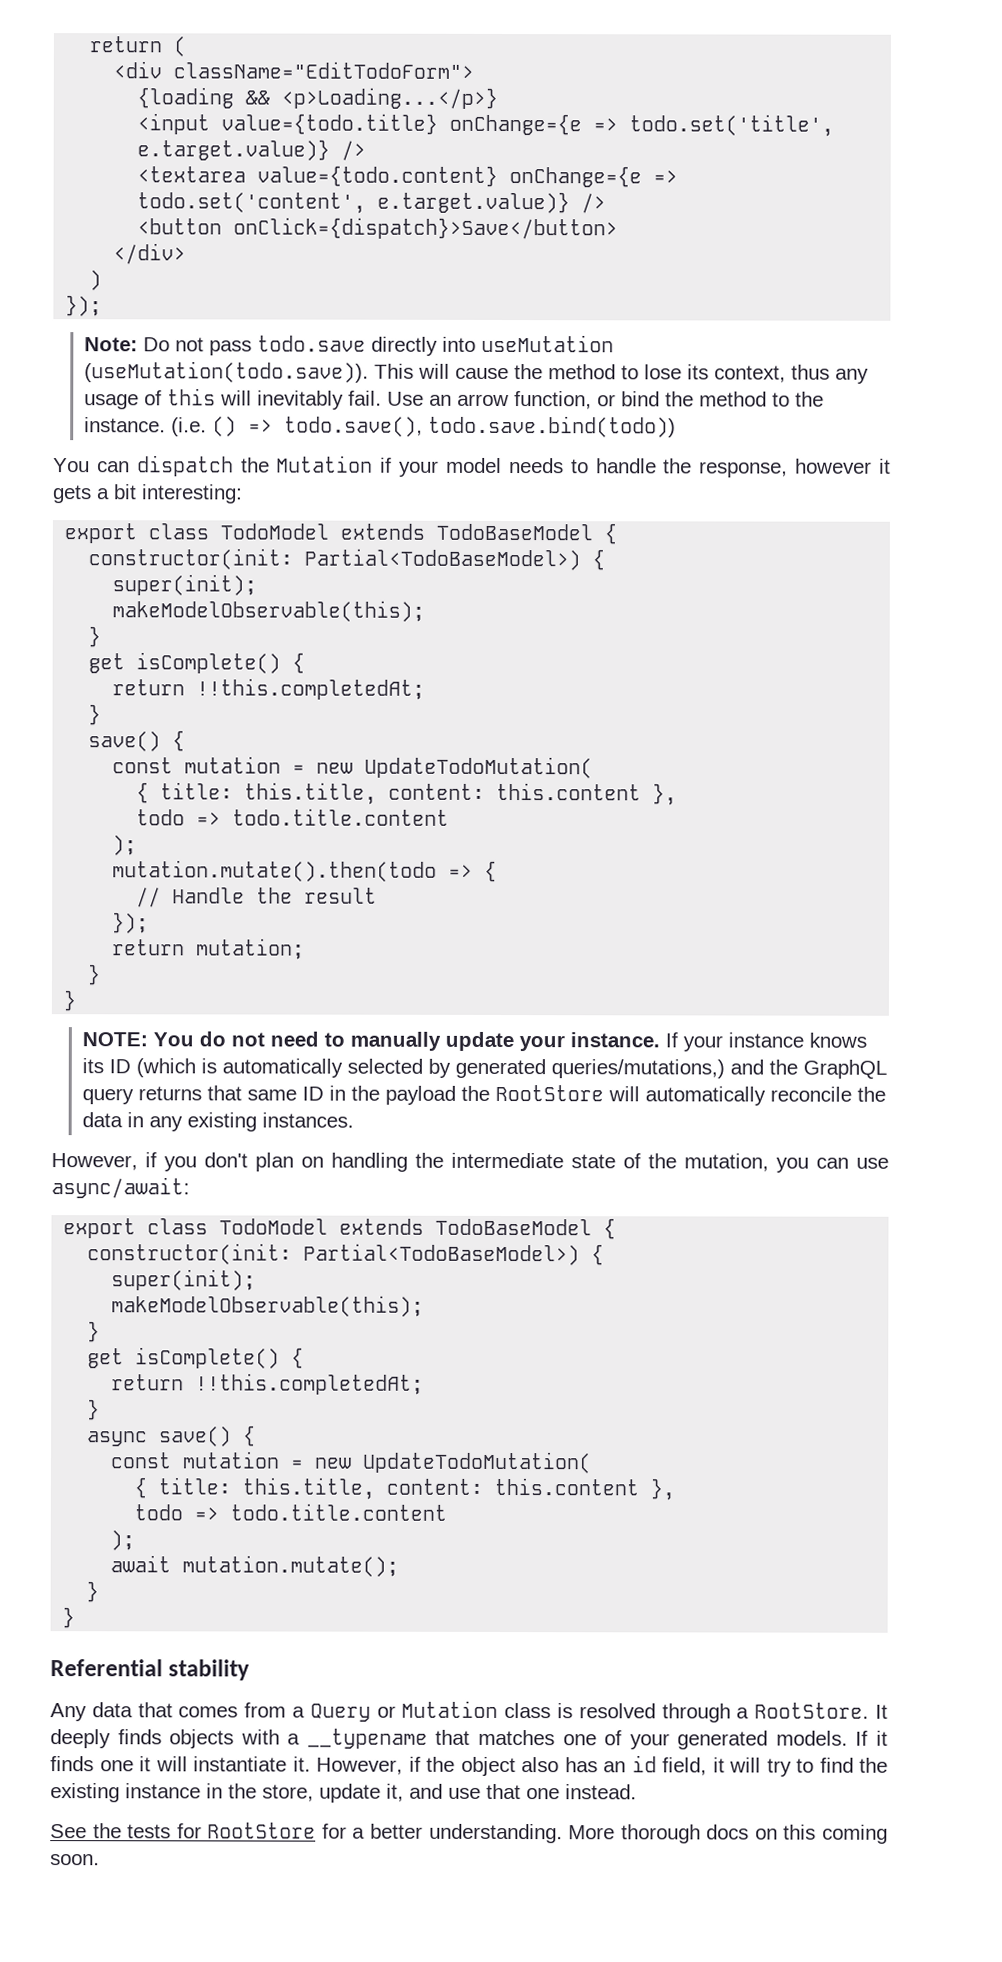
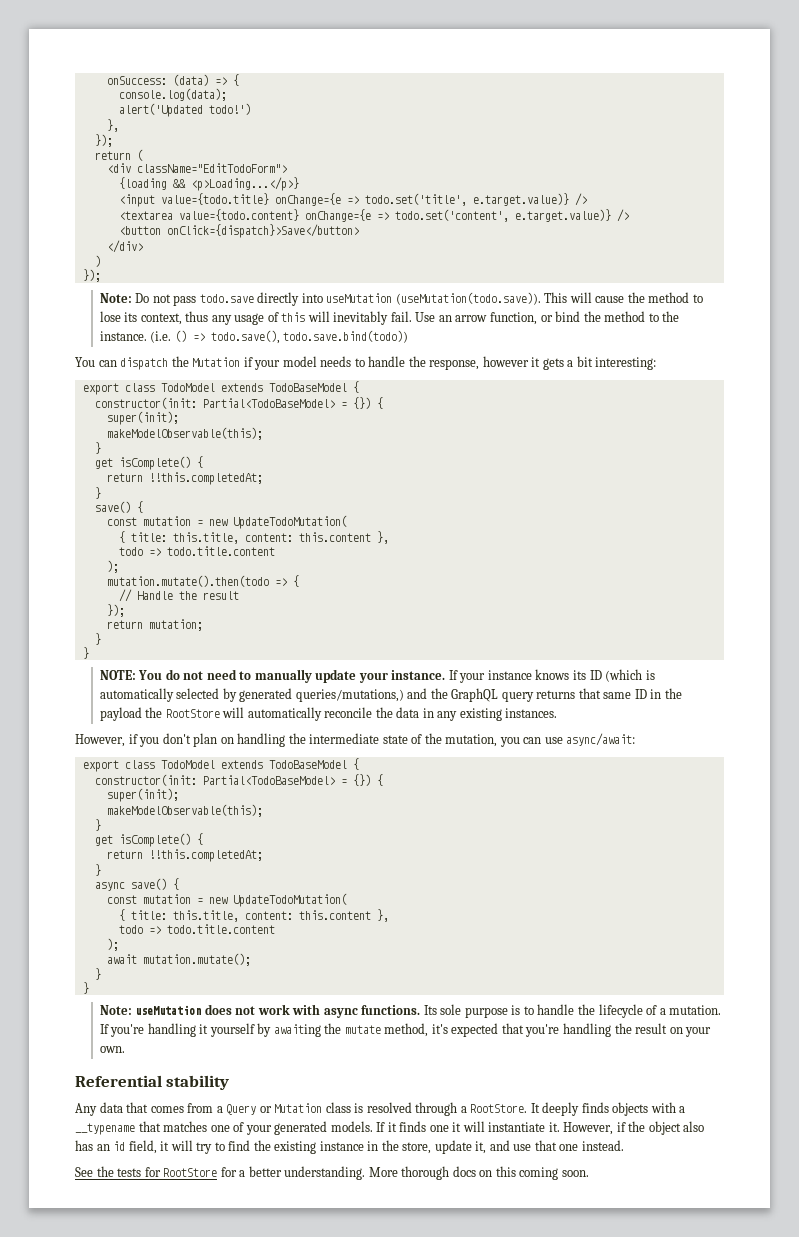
(89, 44) none -> [106,74,239,86] [118,88,227,101] [118,103,251,117] [106,119,119,132] [94,134,113,147] onSuccess: (data) => { // console.log(data); // alert('Updated todo!') // }, // }); //
[304,548,582,571] Partial<TodoBaseModel>) -> [202,397,371,409] Partial<TodoBaseModel> = {})
[303,1243,581,1266] Partial<TodoBaseModel>) -> [202,774,371,786] Partial<TodoBaseModel> = {})
(76, 1618) none -> [99,1004,722,1018] [99,1023,712,1037] [99,1046,125,1053] // Note: useMutation does not work with async functions. Its sole purpose is to handle the lifecycle of a mutation. If you're handling it yourself by awaiting the mutate method, it's expected that you're handling the result on your own.

